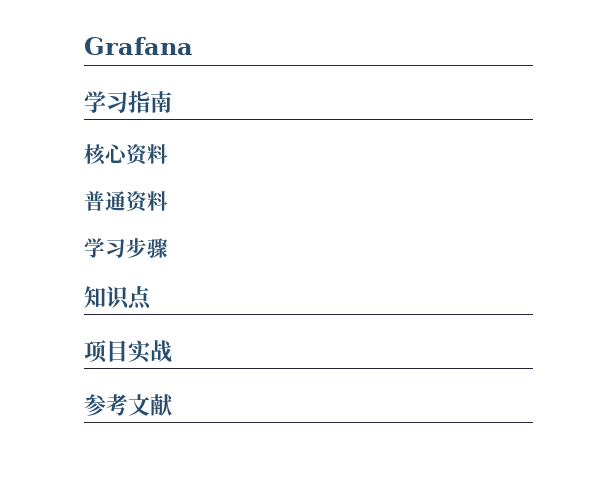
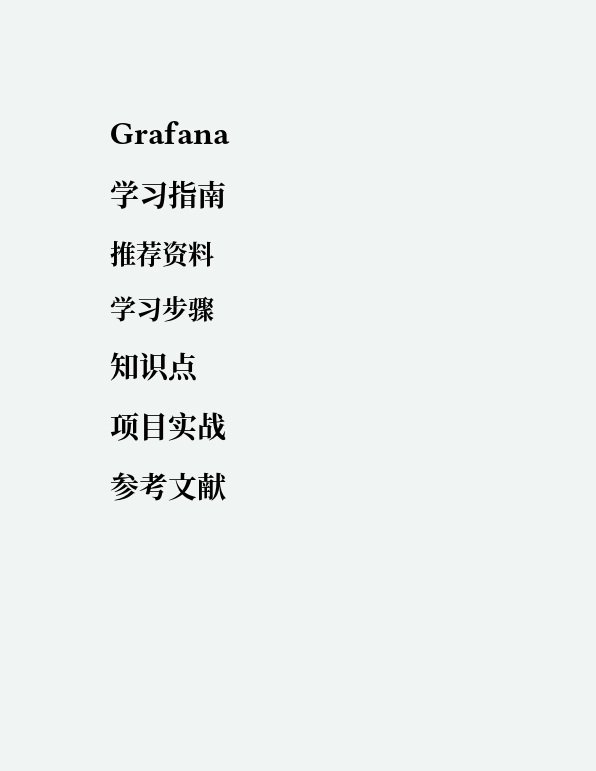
[84,144,168,166] [84,191,126,211] 核心资料 // 普通 -> [110,240,162,267] 推荐

